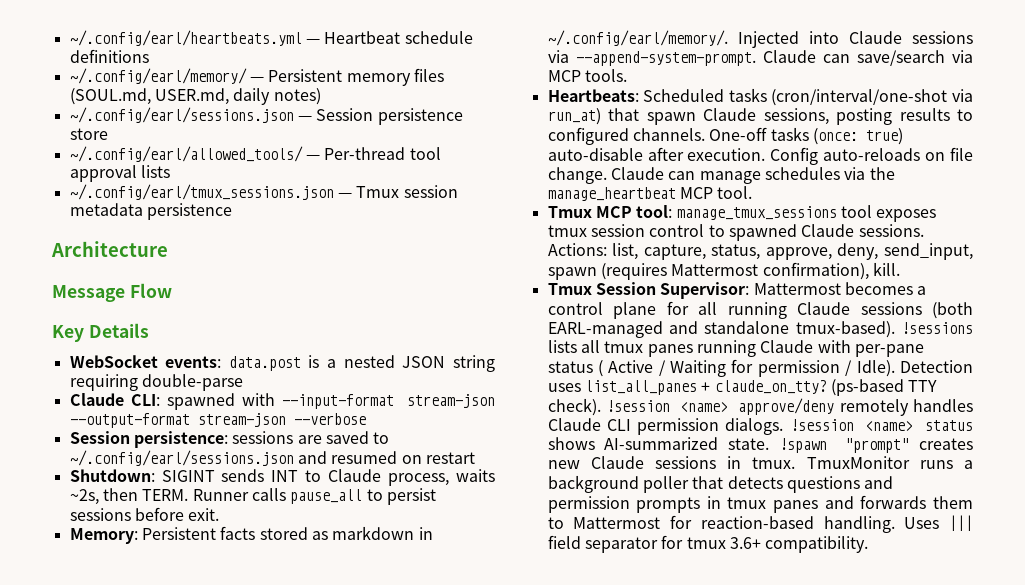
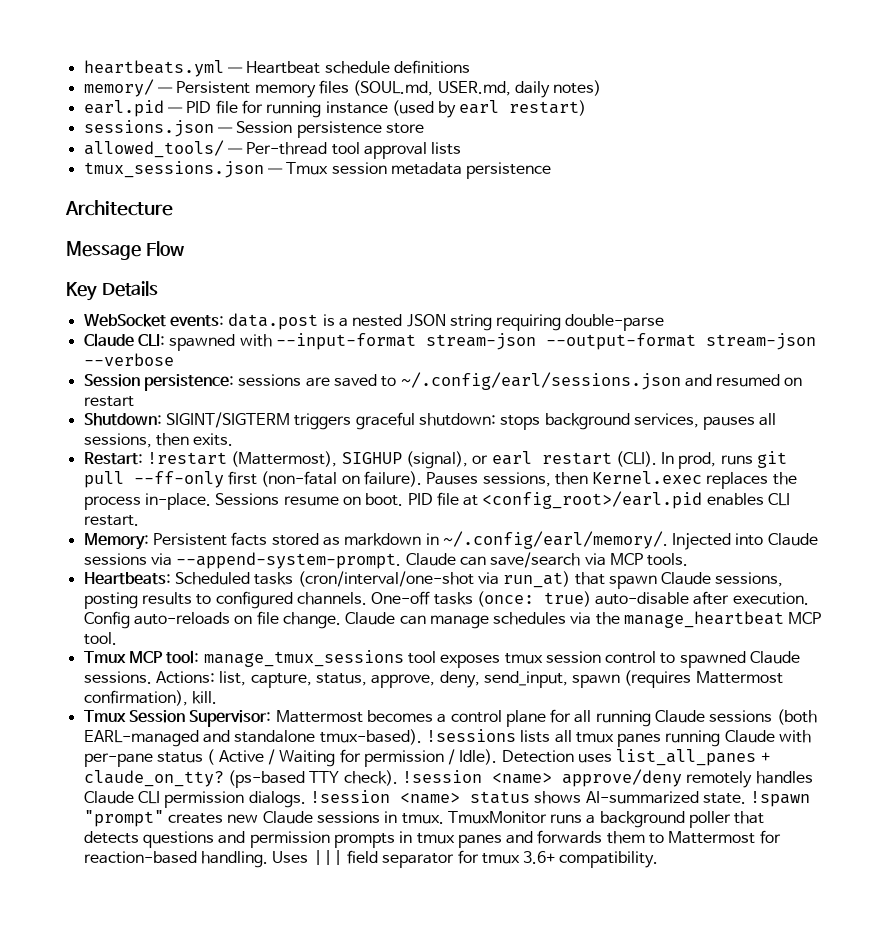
[69,30,302,46] ~/.config/earl/heartbeats.yml -> [83,60,224,77] heartbeats.yml
[69,68,247,84] ~/.config/earl/memory/ -> [83,79,154,97] memory/
[69,107,294,123] ~/.config/earl/sessions.json -> [83,100,587,118] [83,120,214,137] earl.pid — PID file for running instance (used by earl restart) // sessions.json
[69,146,303,162] ~/.config/earl/allowed_tools/ -> [83,140,224,158] allowed_tools/
[69,184,334,200] ~/.config/earl/tmux_sessions.json -> [83,161,264,178] tmux_sessions.json
[161,469,495,486] [69,488,436,505] [69,507,220,521] SIGINT sends INT to Claude process, waits ~2s, then TERM. Runner calls pause_all to persist sessions before exit. -> [165,412,777,430] [83,433,234,448] [83,451,788,469] [83,471,797,489] [83,491,791,510] [83,515,139,526] SIGINT/SIGTERM triggers graceful shutdown: stops background services, pauses all sessions, then exits. // Restart: !restart (Mattermost), SIGHUP (signal), or earl restart (CLI). In prod, runs git pull --ff-only first (non-fatal on failure). Pauses sessions, then Kernel.exec replaces the process in-place. Sessions resume on boot. PID file at <config_root>/earl.pid enables CLI restart.

